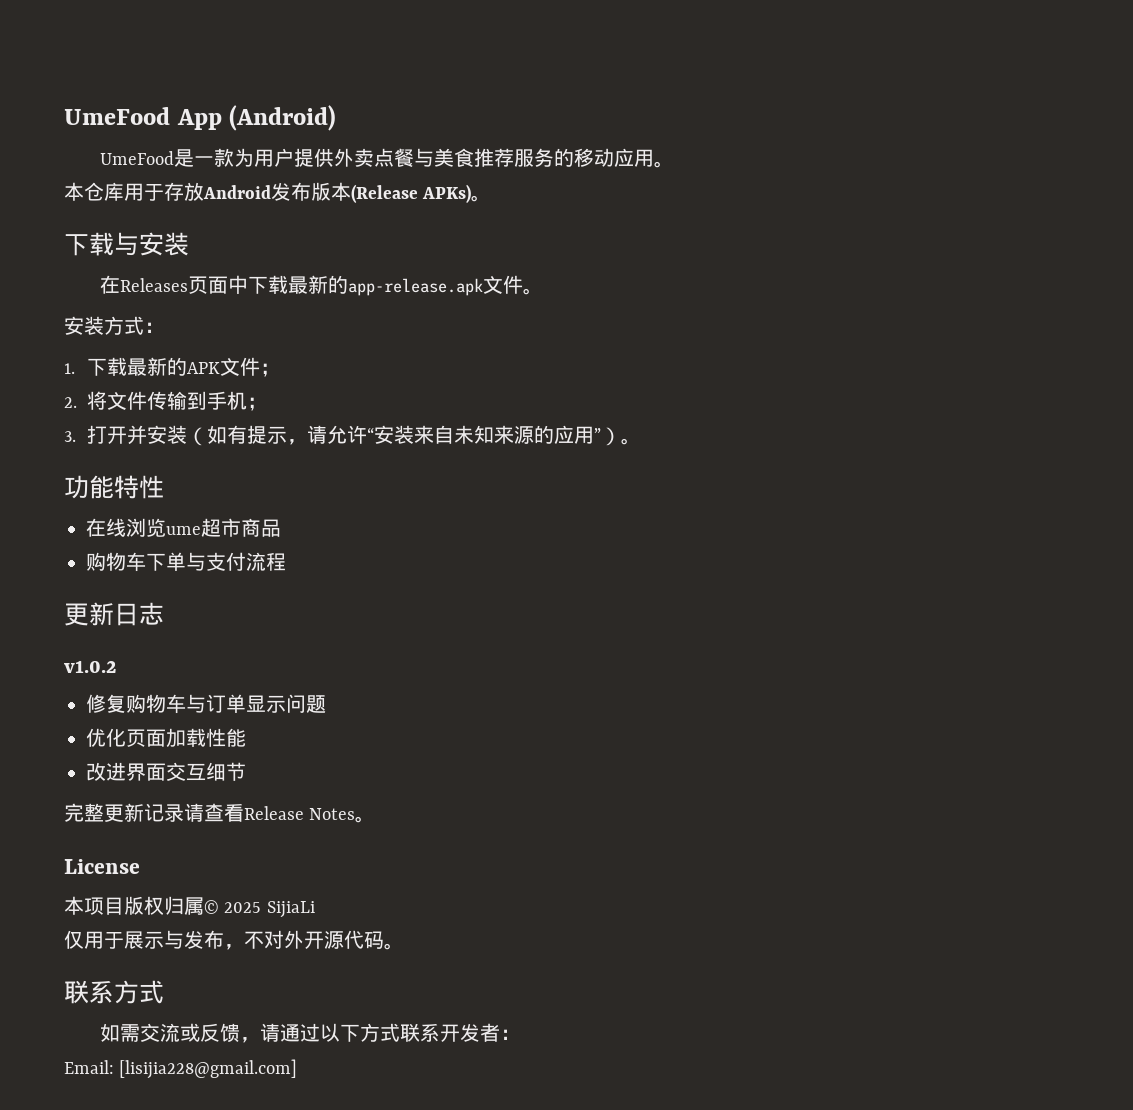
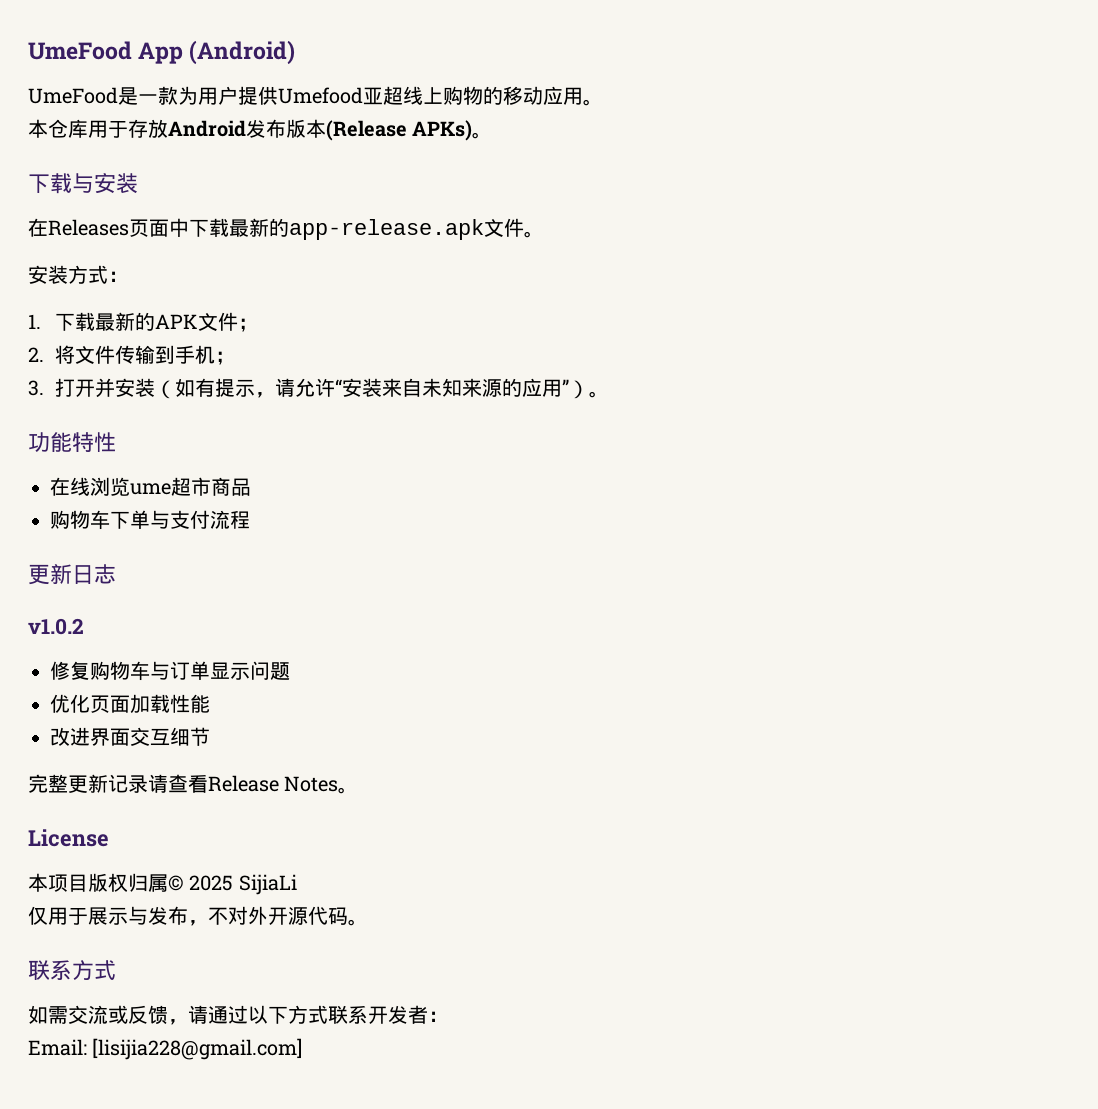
[334,148,555,167] 外卖点餐与美食推荐服务 -> [278,86,483,105] Umefood亚超线上购物

